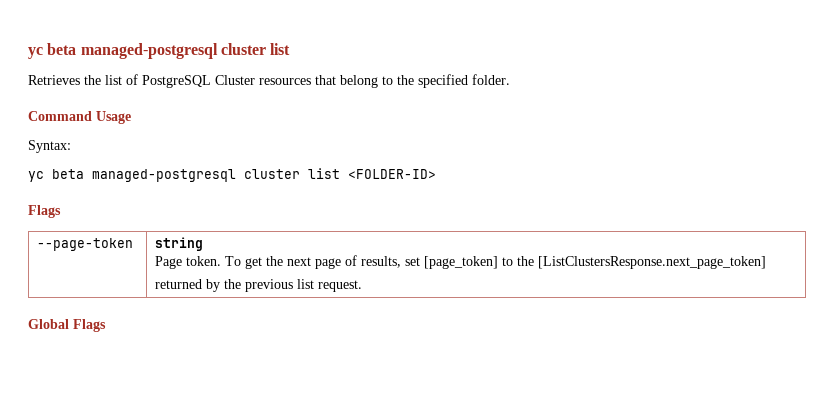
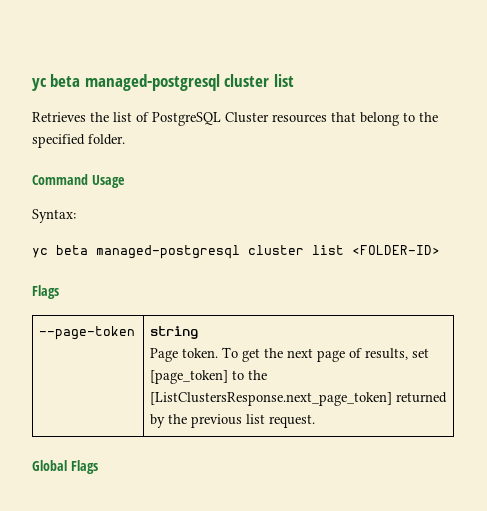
(767, 262) // -> (393, 399) none

